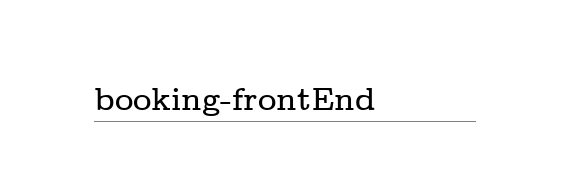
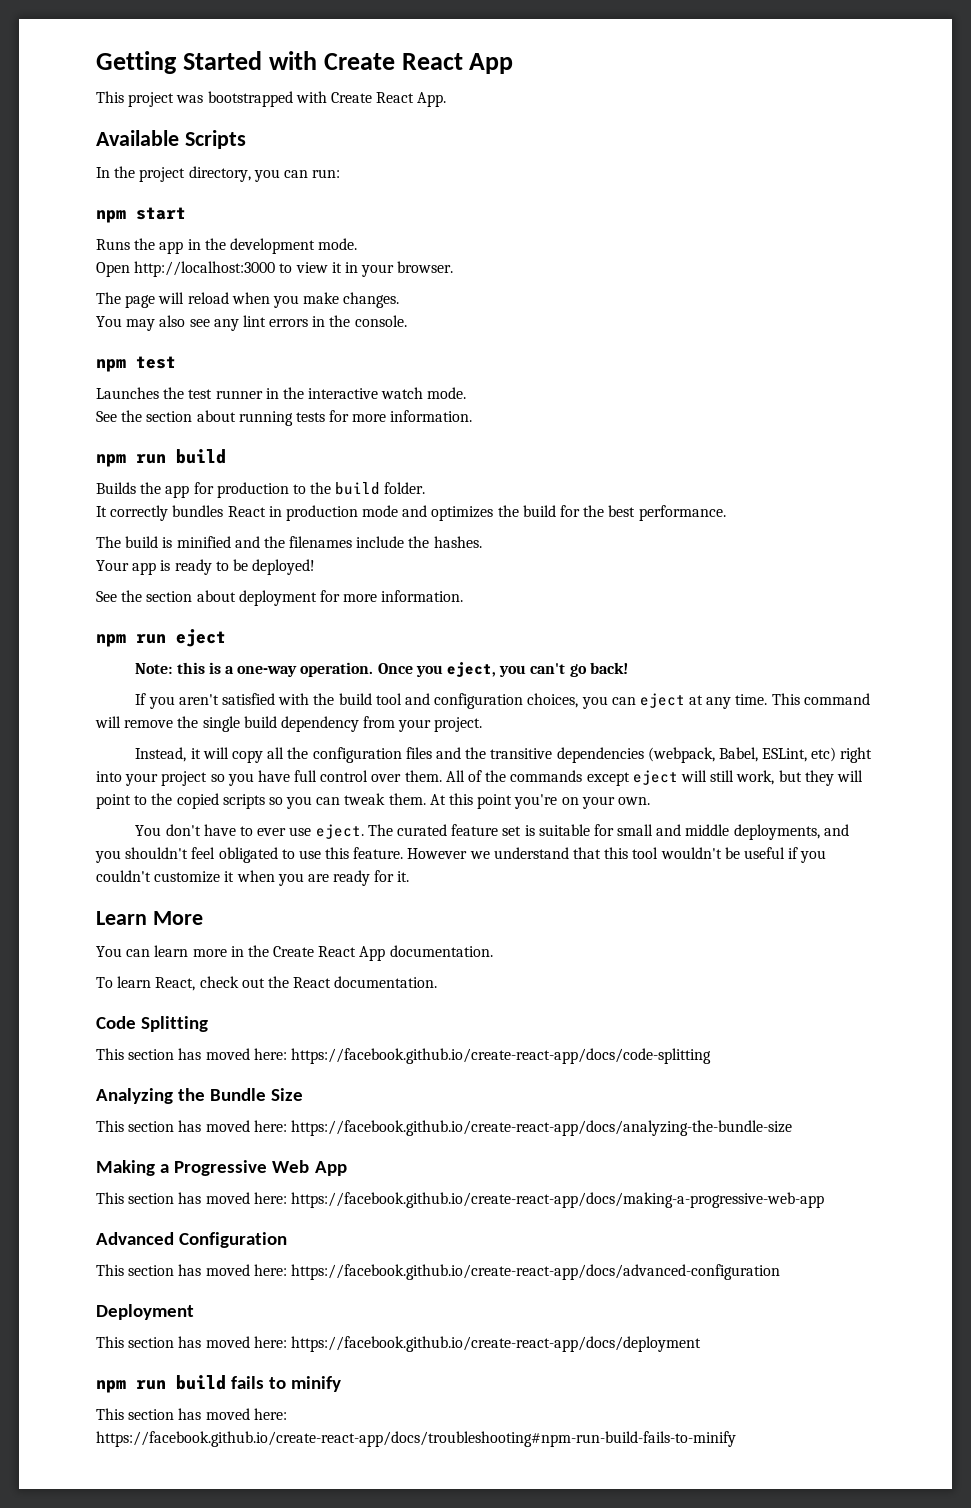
[94,88,376,116] booking-frontEnd -> [96,51,514,74] [96,91,447,107] [96,130,246,149] [96,166,341,182] [96,207,186,223] [96,238,358,254] [96,261,454,277] [96,292,400,308] [96,315,407,331] [96,356,176,372] [96,387,467,399] [96,410,473,426] [96,449,226,467] [96,482,426,498] [96,505,726,521] [96,536,482,548] [96,559,316,575] [96,590,464,606] [96,629,226,647] [135,662,628,677] [135,693,870,709] [95,716,483,732] [135,747,873,763] [96,770,863,786] [96,793,650,809] [135,824,849,840] [95,847,827,863] [96,870,410,886] [96,911,203,925] [96,945,493,961] [96,976,438,991] [96,1016,209,1032] [96,1048,711,1064] [96,1088,304,1104] [96,1120,792,1136] [96,1160,347,1176] [96,1192,824,1208] [96,1232,288,1248] [96,1264,780,1280] [96,1304,194,1320] [96,1336,701,1352] [96,1375,342,1393] [96,1408,287,1420] [96,1431,736,1447] Getting Started with Create React App // This project was bootstrapped with Create React App. // Available Scripts // In the project directory, you can run: // npm start // Runs the app in the development mode. // Open http://localhost:3000 to view it in your browser. // The page will reload when you make changes. // You may also see any lint errors in the console. // npm test // Launches the test runner in the interactive watch mode. // See the section about running tests for more information. // npm run build // Builds the app for production to the build folder. // It correctly bundles React in production mode and optimizes the build for the best performance. // The build is minified and the filenames include the hashes. // Your app is ready to be deployed! // See the section about deployment for more information. // npm run eject // Note: this is a one-way operation. Once you eject, you can't go back! // If you aren't satisfied with the build tool and configuration choices, you can eject at any time. This command will remove the single build dependency from your project. // Instead, it will copy all the configuration files and the transitive dependencies (webpack, Babel, ESLint, etc) right into your project so you have full control over them. All of the commands except eject will still work, but they will point to the copied scripts so you can tweak them. At this point you're on your own. // You don't have to ever use eject. The curated feature set is suitable for small and middle deployments, and you shouldn't feel obligated to use this feature. However we understand that this tool wouldn't be useful if you couldn't customize it when you are ready for it. // Learn More // You can learn more in the Create React App documentation. // To learn React, check out the React documentation. // Code Splitting // This section has moved here: https://facebook.github.io/create-react-app/docs/code-splitting // Analyzing the Bundle Size // This section has moved here: https://facebook.github.io/create-react-app/docs/analyzing-the-bundle-size // Making a Progressive Web App // This section has moved here: https://facebook.github.io/create-react-app/docs/making-a-progressive-web-app // Advanced Configuration // This section has moved here: https://facebook.github.io/create-react-app/docs/advanced-configuration // Deployment // This section has moved here: https://facebook.github.io/create-react-app/docs/deployment // npm run build fails to minify // This section has moved here: https://facebook.github.io/create-react-app/docs/troubleshooting#npm-run-build-fails-to-minify

